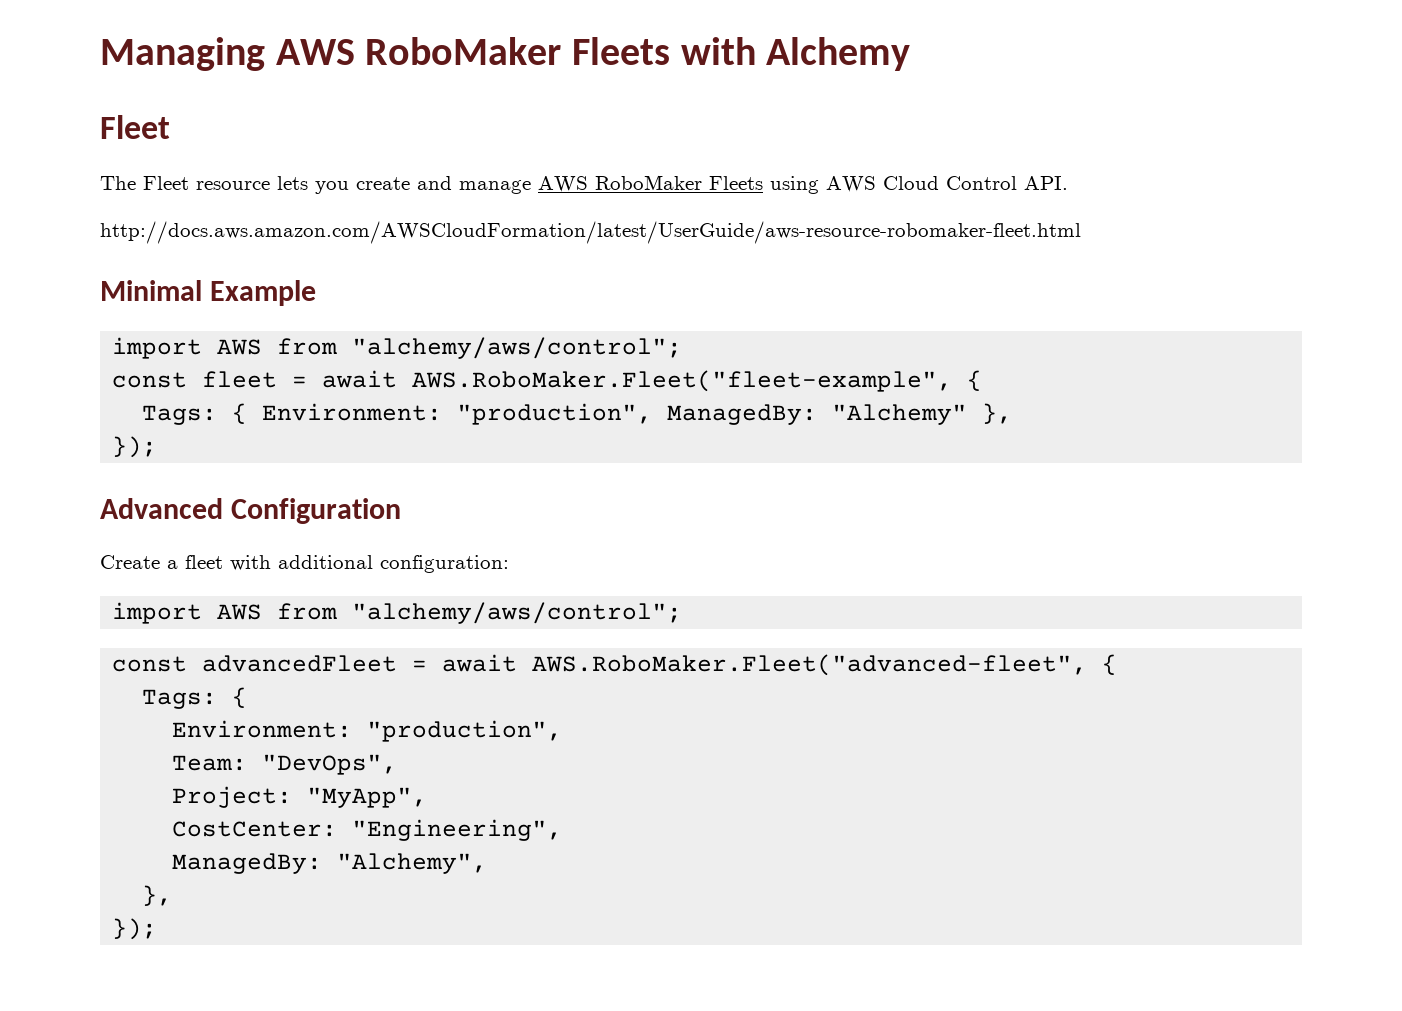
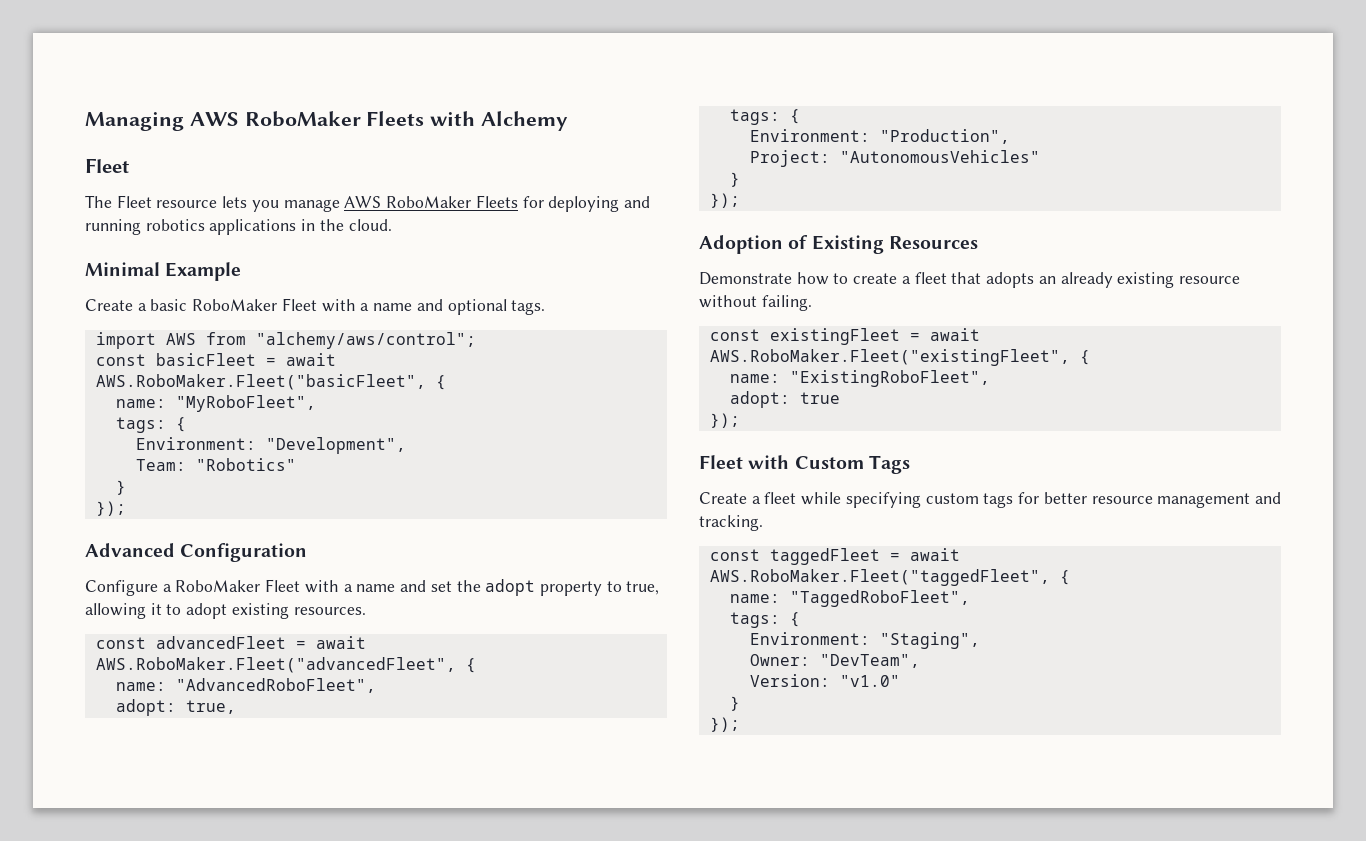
[356,176,452,190] create and -> (279, 206) none
[770,176,1068,194] [100,221,1081,244] [100,280,316,306] [112,337,683,359] [112,370,983,392] [142,403,1013,425] [112,436,158,458] [100,498,401,524] [100,555,509,573] [112,602,683,624] using AWS Cloud Control API. // http://docs.aws.amazon.com/AWSCloudFormation/latest/UserGuide/aws-resource-robomaker-fleet.html // Minimal Example // import AWS from "alchemy/aws/control"; // const fleet = await AWS.RoboMaker.Fleet("fleet-example", { // Tags: { Environment: "production", ManagedBy: "Alchemy" }, // }); // Advanced Configuration // Create a fleet with additional configuration: // import AWS from "alchemy/aws/control"; -> [522,196,650,212] [85,219,392,235] [85,262,242,281] [85,298,546,315] [95,332,476,349] [95,353,336,366] [95,374,446,390] [115,395,316,412] [115,417,186,433] [135,437,406,454] [135,458,296,471] [115,480,126,495] [95,501,126,516] [85,543,308,562] [85,579,660,596] [85,603,366,619] for deploying and running robotics applications in the cloud. // Minimal Example // Create a basic RoboMaker Fleet with a name and optional tags. // import AWS from "alchemy/aws/control"; // const basicFleet = await AWS.RoboMaker.Fleet("basicFleet", { // name: "MyRoboFleet", // tags: { // Environment: "Development", // Team: "Robotics" // } // }); // Advanced Configuration // Configure a RoboMaker Fleet with a name and set the adopt property to true, allowing it to adopt existing resources.
[532,654,1118,676] [142,687,248,709] [172,720,563,742] [172,754,398,775] [172,786,428,808] [172,819,563,841] [172,853,488,874] [142,885,173,906] AWS.RoboMaker.Fleet("advanced-fleet", { // Tags: { // Environment: "production", // Team: "DevOps", // Project: "MyApp", // CostCenter: "Engineering", // ManagedBy: "Alchemy", // }, -> [95,657,476,673] [115,678,376,693] [115,699,236,716] [729,109,800,125] [749,129,1010,144] [749,150,1040,167] [729,172,740,187] [709,193,740,208] [699,235,978,254] [699,272,1240,288] [699,295,812,311] [709,328,980,345] [709,349,1090,366] [729,370,990,387] [729,391,840,408] [709,413,740,428] [699,455,910,474] [699,492,1281,508] [699,515,763,531] [709,548,960,565] [709,569,1070,586] [729,590,970,607] [729,612,800,628] [749,632,980,649] [749,654,920,668] [749,674,900,687] [729,696,740,711] AWS.RoboMaker.Fleet("advancedFleet", { // name: "AdvancedRoboFleet", // adopt: true, // tags: { // Environment: "Production", // Project: "AutonomousVehicles" // } // }); // Adoption of Existing Resources // Demonstrate how to create a fleet that adopts an already existing resource without failing. // const existingFleet = await AWS.RoboMaker.Fleet("existingFleet", { // name: "ExistingRoboFleet", // adopt: true // }); // Fleet with Custom Tags // Create a fleet while specifying custom tags for better resource management and tracking. // const taggedFleet = await AWS.RoboMaker.Fleet("taggedFleet", { // name: "TaggedRoboFleet", // tags: { // Environment: "Staging", // Owner: "DevTeam", // Version: "v1.0" // }

